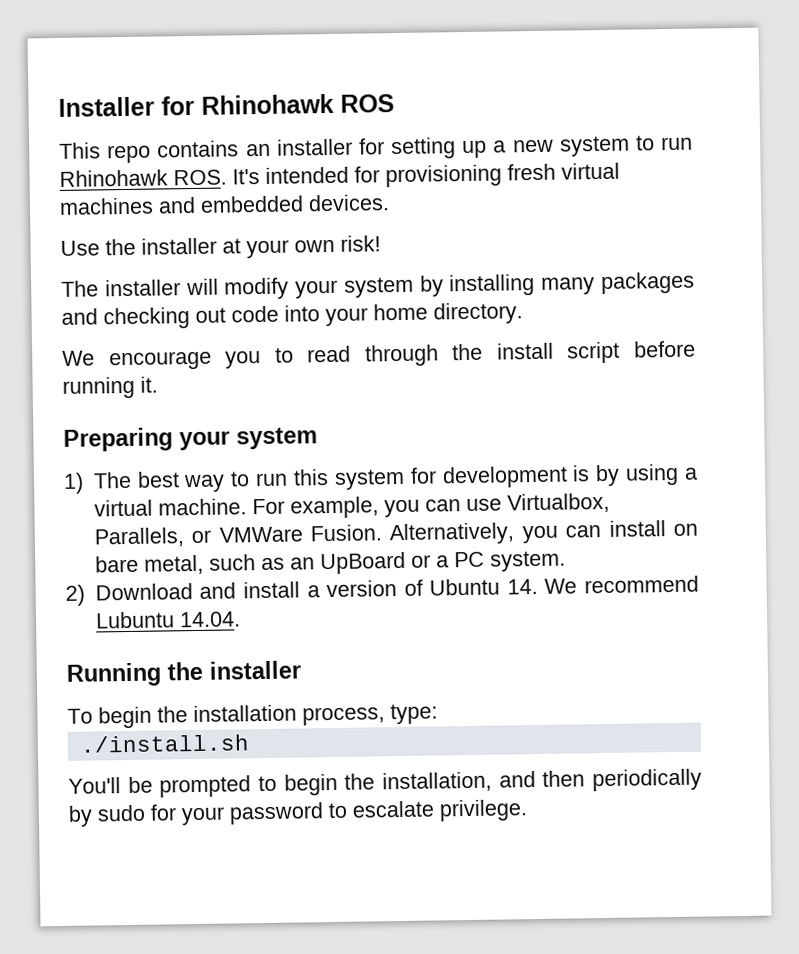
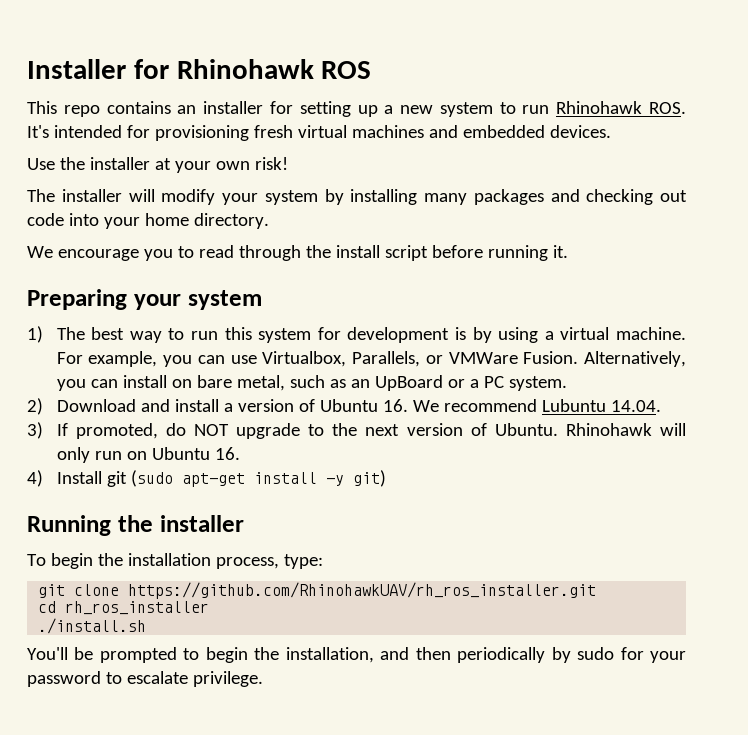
[506,578,538,595] 14. -> [382,399,408,412] 16.
(241, 619) none -> [27,422,686,439] [56,447,240,463] [27,470,386,487] // 3) If promoted, do NOT upgrade to the next version of Ubuntu. Rhinohawk will only run on Ubuntu 16. // 4) Install git (sudo apt-get install -y git)
(438, 714) none -> [38,582,597,599] [38,601,210,615] // git clone https://github.com/RhinohawkUAV/rh_ros_installer.git // cd rh_ros_installer

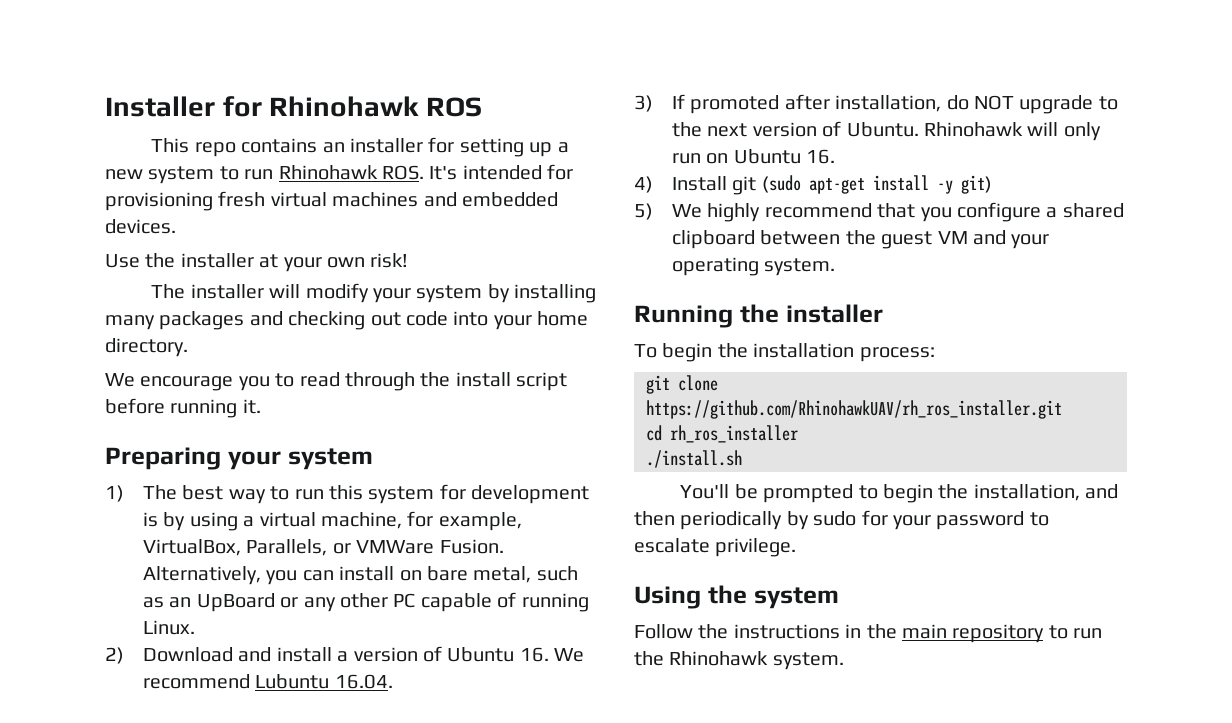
[616,327,687,340] [56,351,347,367] machine. For example, you can use Virtualbox, -> [320,511,522,531] [142,539,241,556] machine, for example, VirtualBox,
[469,376,567,391] a PC system. -> [303,592,589,612] [142,620,195,635] any other PC capable of running Linux.
[610,400,661,412] 14.04. -> [334,674,393,689] 16.04.
[75,423,158,439] promoted, -> [690,94,942,114] promoted after installation,
(386, 478) none -> [634,202,1124,222] [671,230,1050,249] [671,257,836,276] // 5) We highly recommend that you configure a shared clipboard between the guest VM and your operating system.
[215,554,323,569] process, type: -> [859,347,935,362] process:
(263, 679) none -> [634,585,839,609] [634,624,1103,643] [634,651,844,670] // Using the system // Follow the instructions in the main repository to run the Rhinohawk system.

